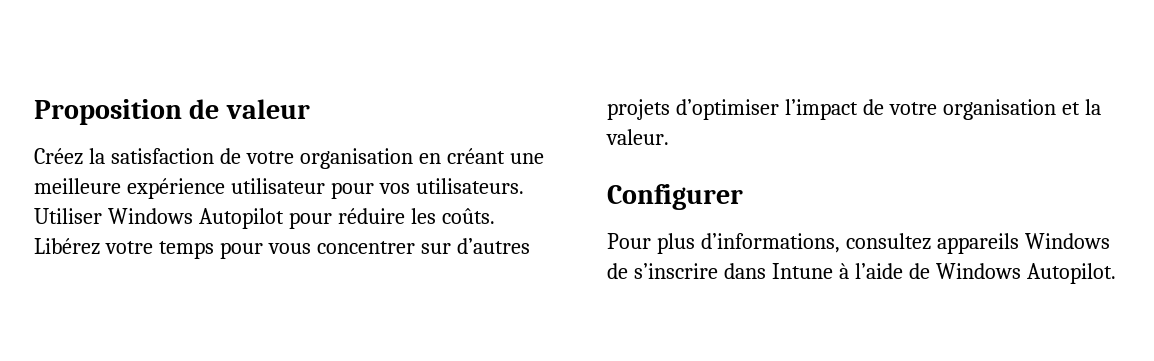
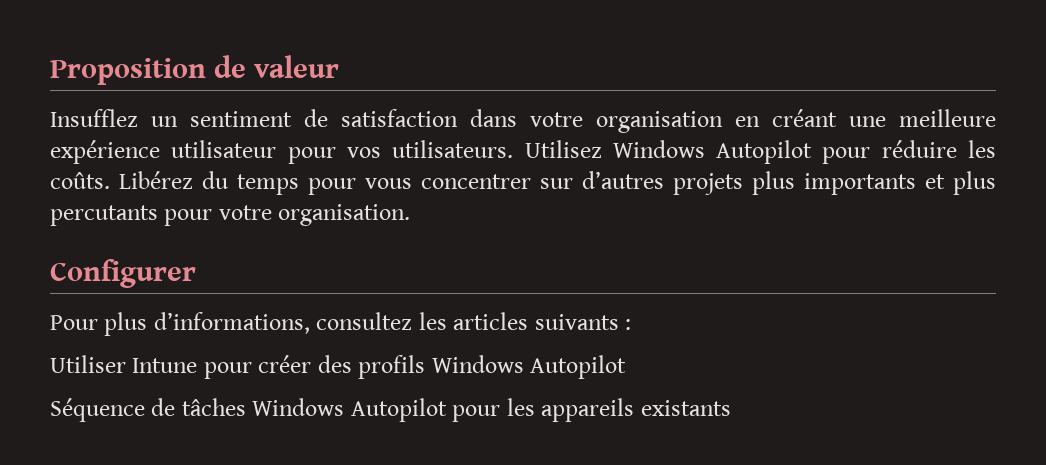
[34,148,241,165] Créez la satisfaction de -> [50,109,517,127] Insufflez un sentiment de satisfaction dans
[34,208,102,224] Utiliser -> [524,140,602,158] Utilisez
[104,241,153,254] votre -> [202,171,228,189] du
[675,99,1101,120] [606,129,669,145] d’optimiser l’impact de votre organisation et la valeur. -> [752,171,996,195] [50,204,411,226] plus importants et plus percutants pour votre organisation.
[936,233,1110,254] [607,263,1116,284] appareils Windows de s’inscrire dans Intune à l’aide de Windows Autopilot. -> [418,312,632,330] [50,355,627,379] [50,398,731,422] les articles suivants : // Utiliser Intune pour créer des profils Windows Autopilot // Séquence de tâches Windows Autopilot pour les appareils existants

